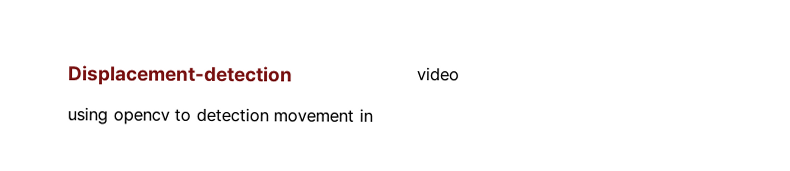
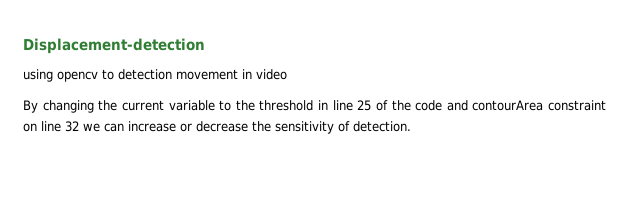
(460, 74) none -> [23,100,606,113] [23,121,411,134] // By changing the current variable to the threshold in line 25 of the code and contourArea constraint on line 32 we can increase or decrease the sensitivity of detection.

